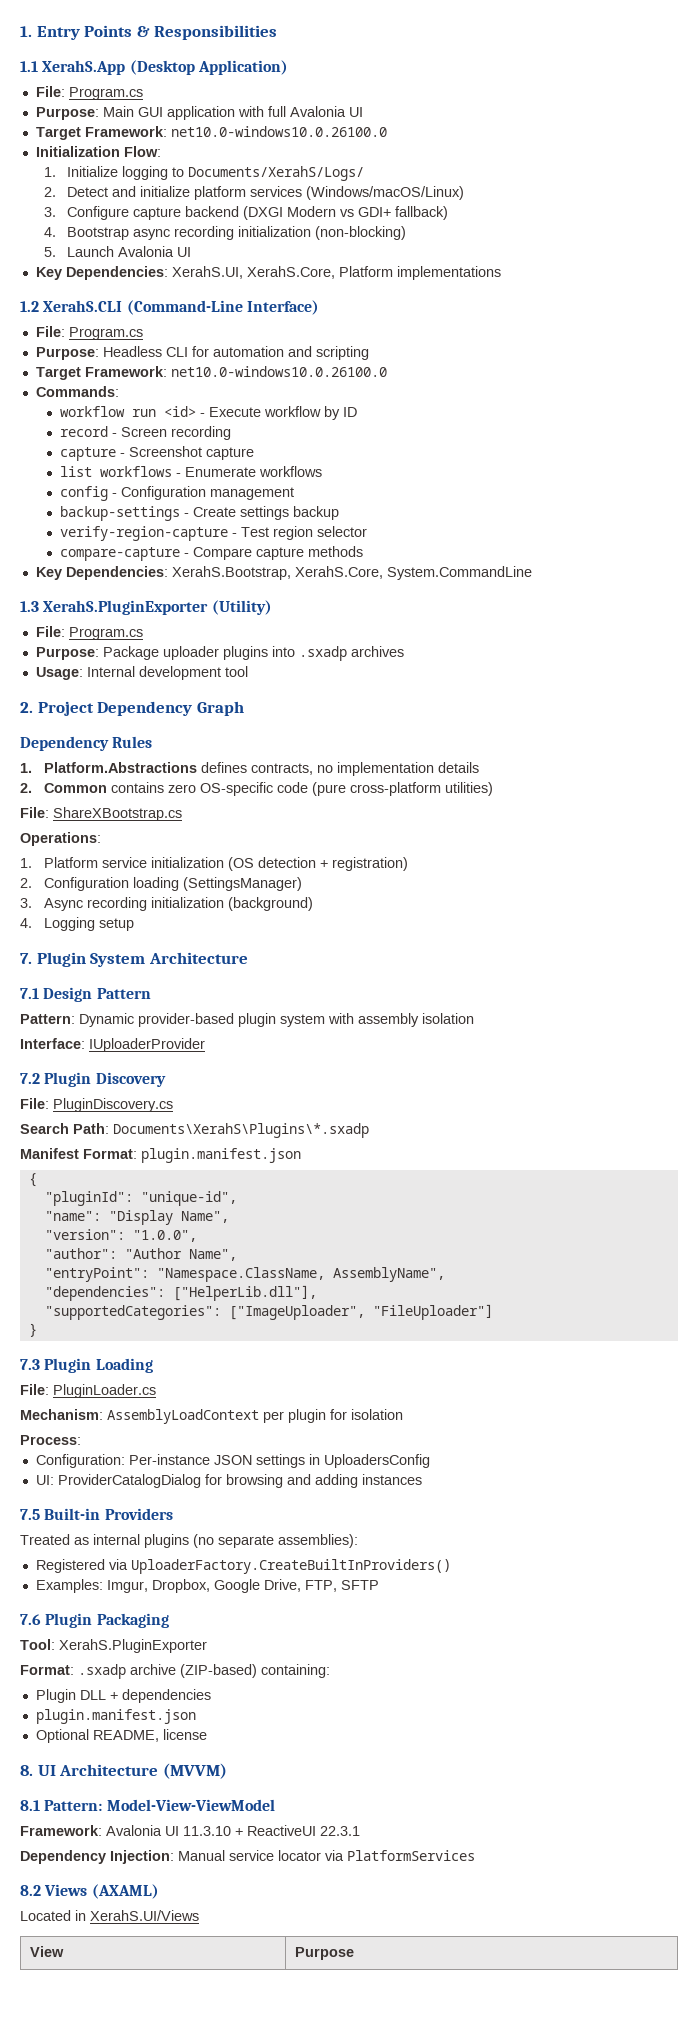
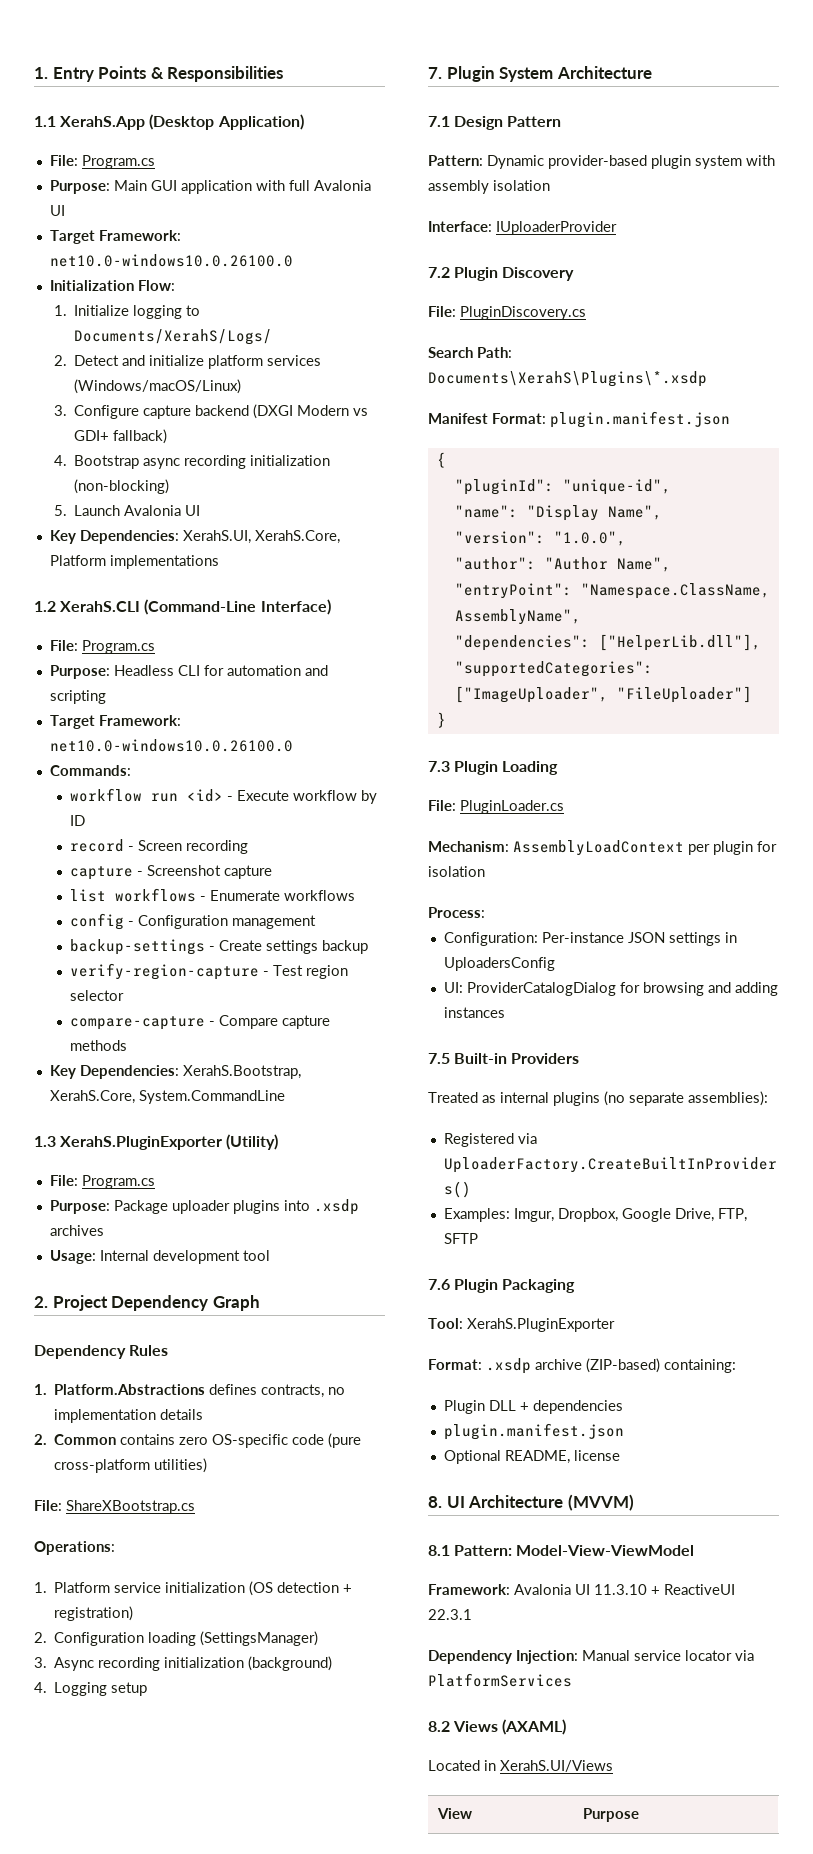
[298,646,347,661] .sxadp -> [313,1199,359,1215] .xsdp
[113,1123,369,1138] Documents\XerahS\Plugins\*.sxadp -> [428,371,707,387] Documents\XerahS\Plugins\*.xsdp
[78,1664,126,1679] .sxadp -> [486,1358,531,1374] .xsdp

